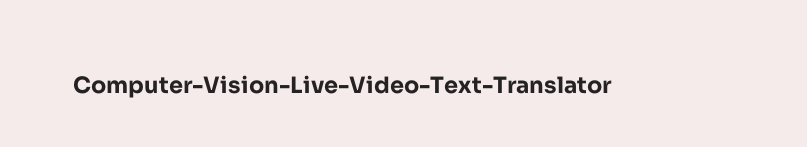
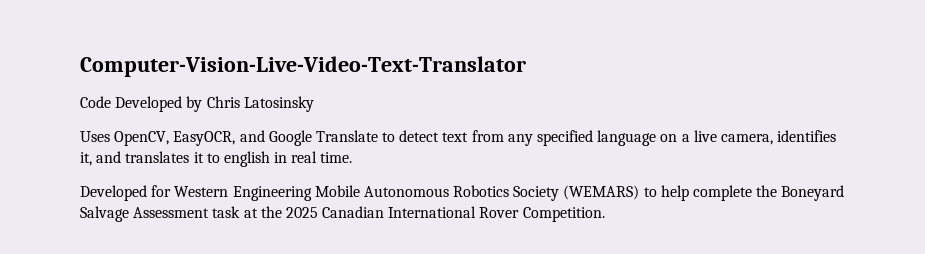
(612, 86) none -> [80,96,314,112] [80,130,837,146] [80,151,353,167] [80,185,845,201] [80,206,605,222] // Code Developed by Chris Latosinsky // Uses OpenCV, EasyOCR, and Google Translate to detect text from any specified language on a live camera, identifies it, and translates it to english in real time. // Developed for Western Engineering Mobile Autonomous Robotics Society (WEMARS) to help complete the Boneyard Salvage Assessment task at the 2025 Canadian International Rover Competition.

